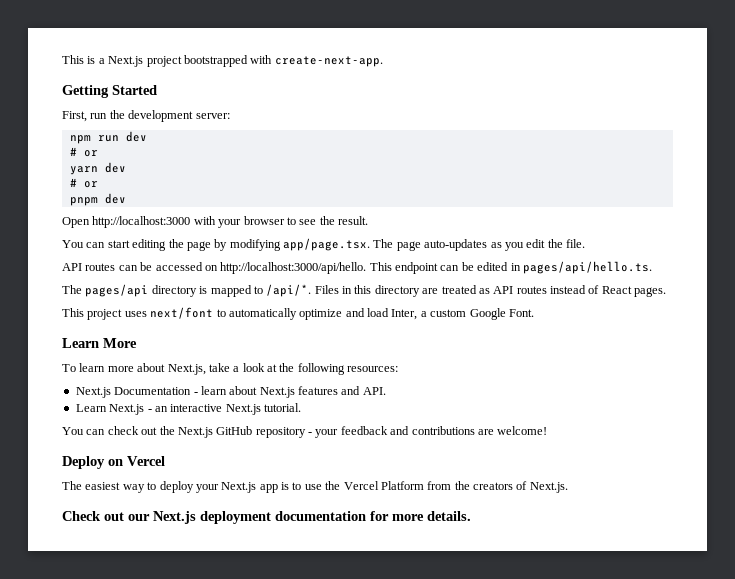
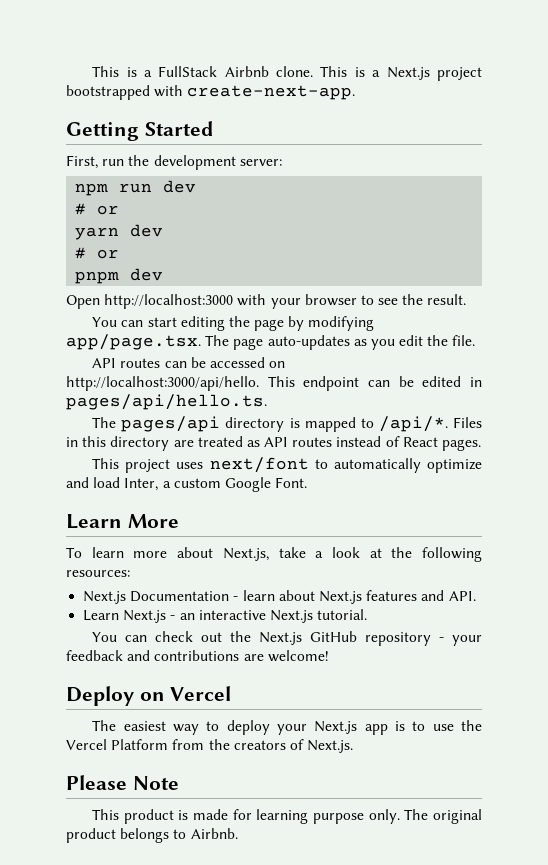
[62,55,105,64] This is a -> [92,66,381,77] This is a FullStack Airbnb clone. This is a
[62,511,471,524] Check out our Next.js deployment documentation for more details. -> [66,775,179,790] [92,809,482,824] [66,828,238,843] Please Note // This product is made for learning purpose only. The original product belongs to Airbnb.

